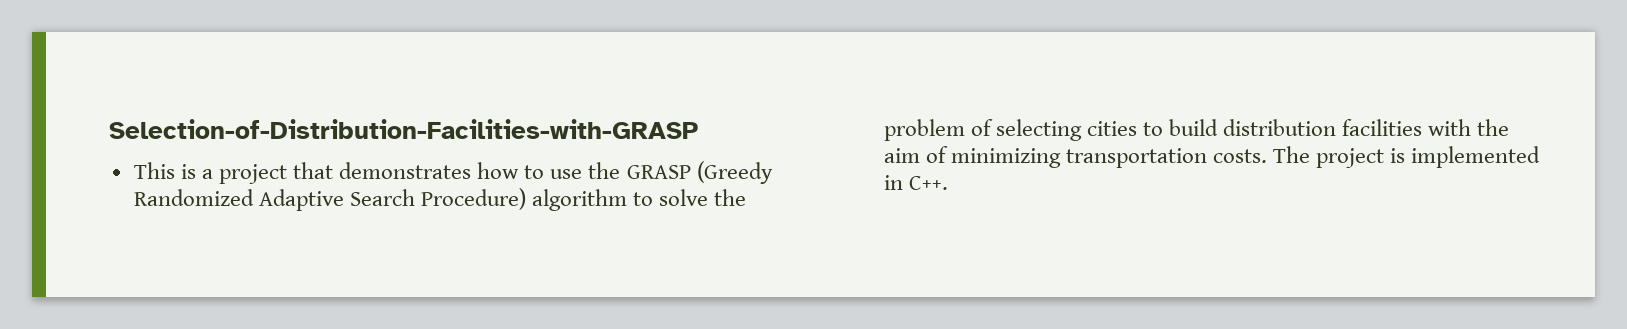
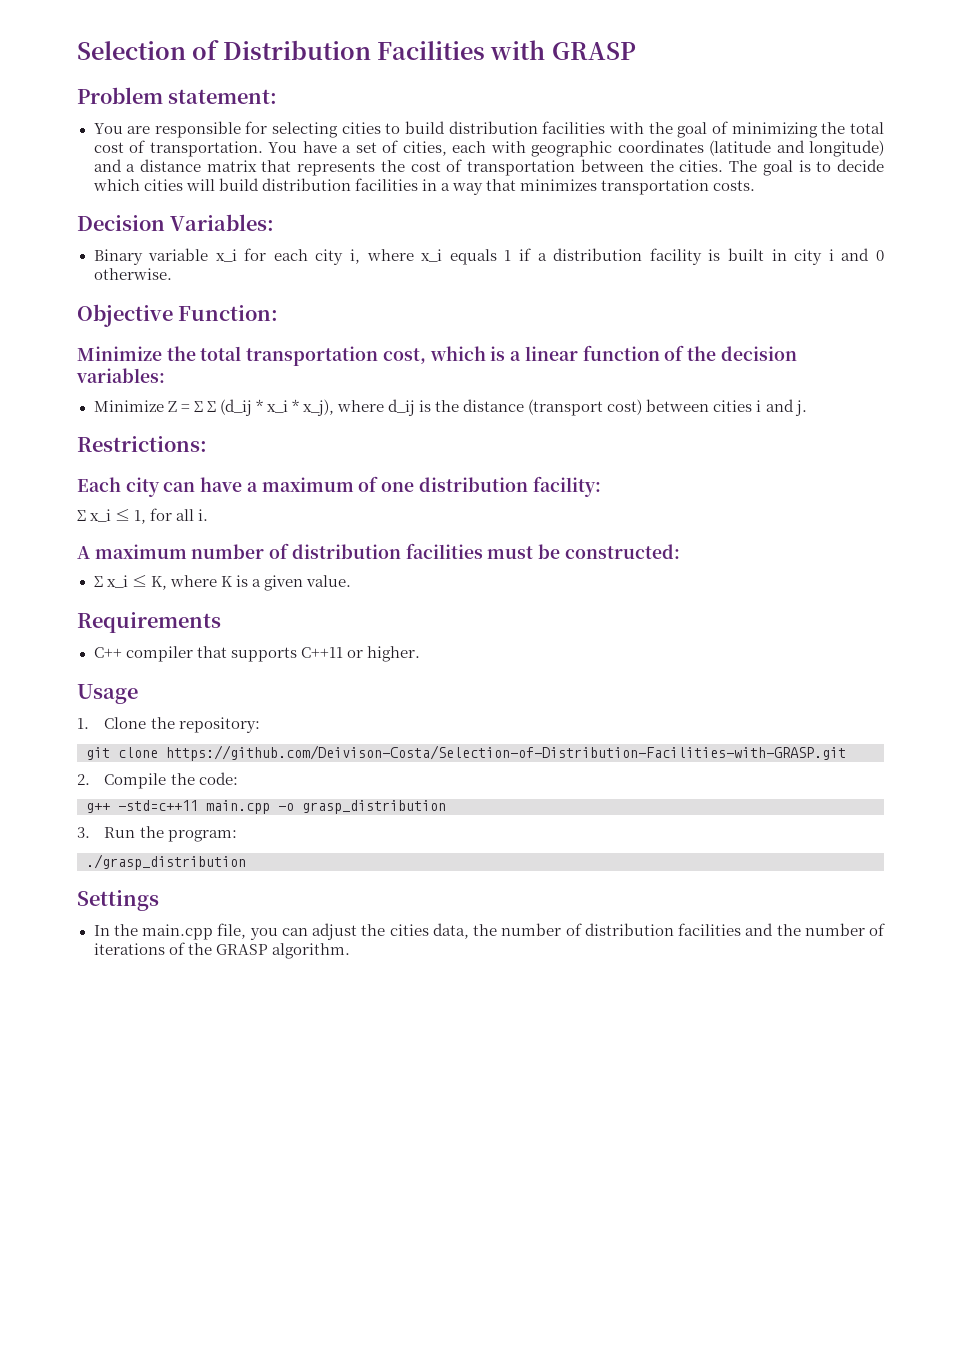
[109,119,698,139] [133,161,773,184] [133,188,747,211] [883,119,993,141] Selection-of-Distribution-Facilities-with-GRASP // This is a project that demonstrates how to use the GRASP (Greedy Randomized Adaptive Search Procedure) algorithm to solve the problem of -> [77,40,636,60] [77,87,278,104] [93,121,268,138] Selection of Distribution Facilities with GRASP // Problem statement: // You are responsible for
[883,148,920,163] aim -> [677,122,708,138] goal
[1065,146,1541,168] [883,175,948,190] transportation costs. The project is implemented in C++. -> [821,122,884,134] [93,140,884,157] [93,159,885,176] [92,178,756,195] [77,214,275,231] [93,248,884,265] [93,268,172,280] [77,304,279,327] [77,345,797,366] [76,368,165,383] [93,399,807,416] [77,436,207,452] [77,476,601,497] [77,508,209,524] [77,543,680,559] [93,575,351,591] [77,612,221,633] [93,646,420,662] [77,684,138,704] [77,717,260,733] [86,745,846,761] [77,772,238,789] [86,800,446,814] [77,826,237,842] [86,854,246,870] [77,890,159,911] [93,923,885,940] [93,942,350,959] the total cost of transportation. You have a set of cities, each with geographic coordinates (latitude and longitude) and a distance matrix that represents the cost of transportation between the cities. The goal is to decide which cities will build distribution facilities in a way that minimizes transportation costs. // Decision Variables: // Binary variable x_i for each city i, where x_i equals 1 if a distribution facility is built in city i and 0 otherwise. // Objective Function: // Minimize the total transportation cost, which is a linear function of the decision variables: // Minimize Z = Σ Σ (d_ij * x_i * x_j), where d_ij is the distance (transport cost) between cities i and j. // Restrictions: // Each city can have a maximum of one distribution facility: // Σ x_i ≤ 1, for all i. // A maximum number of distribution facilities must be constructed: // Σ x_i ≤ K, where K is a given value. // Requirements // C++ compiler that supports C++11 or higher. // Usage // 1. Clone the repository: // git clone https://github.com/Deivison-Costa/Selection-of-Distribution-Facilities-with-GRASP.git // 2. Compile the code: // g++ -std=c++11 main.cpp -o grasp_distribution // 3. Run the program: // ./grasp_distribution // Settings // In the main.cpp file, you can adjust the cities data, the number of distribution facilities and the number of iterations of the GRASP algorithm.

